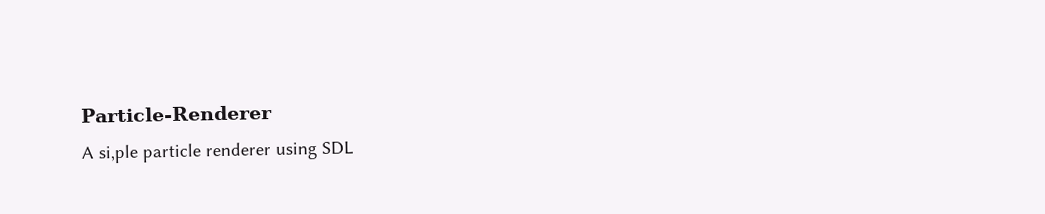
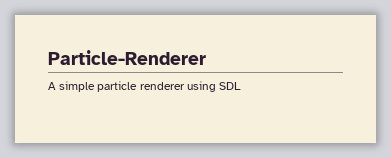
[98,144,139,164] si,ple -> [59,81,96,92] simple

